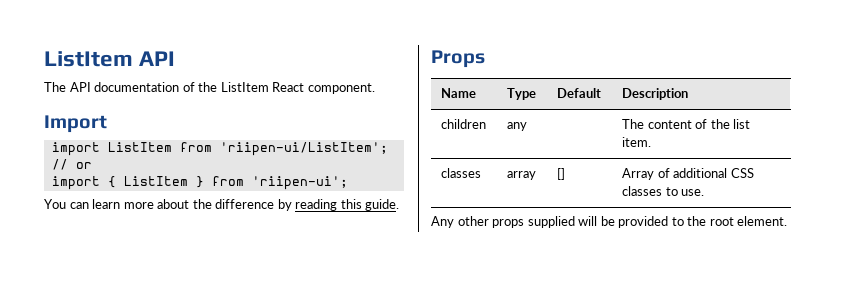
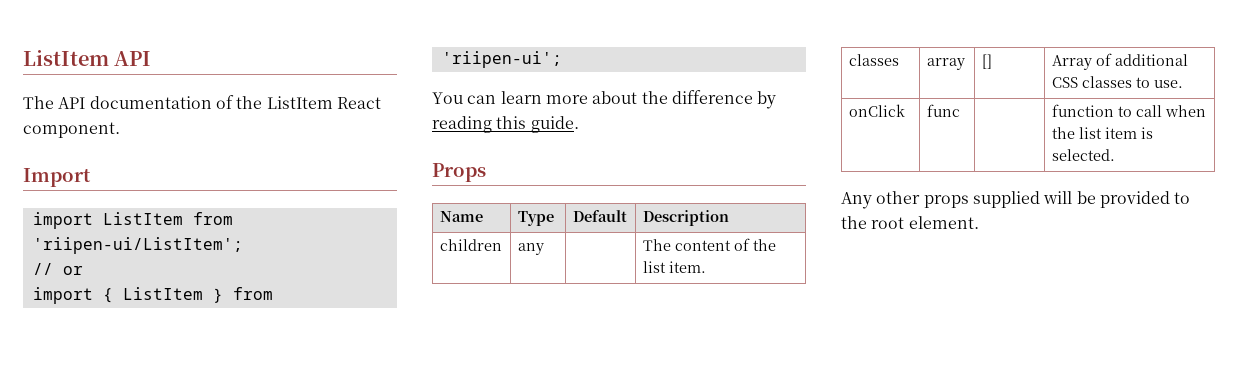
(705, 192) none -> [848,104,905,117] [926,104,960,117] [1051,104,1206,117] [1051,127,1153,139] [1051,149,1115,161] // onClick | func | | function to call when the list item is selected.

